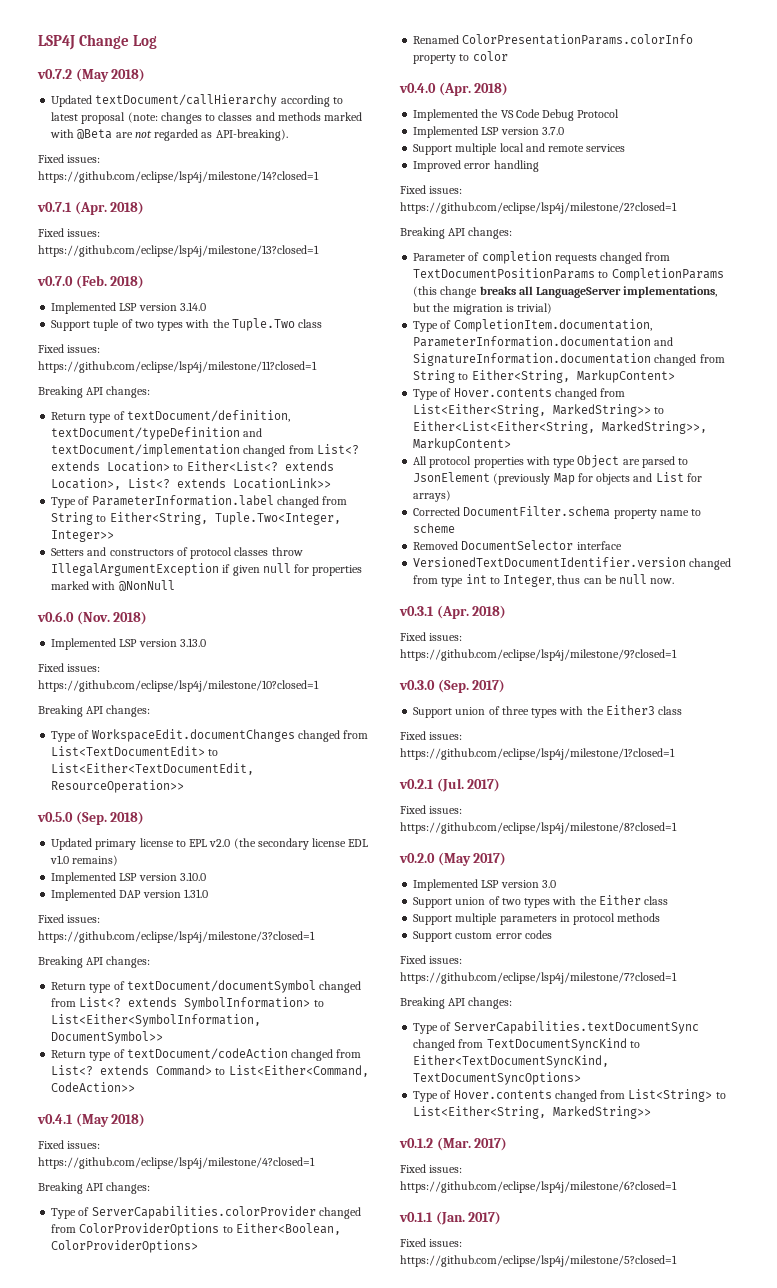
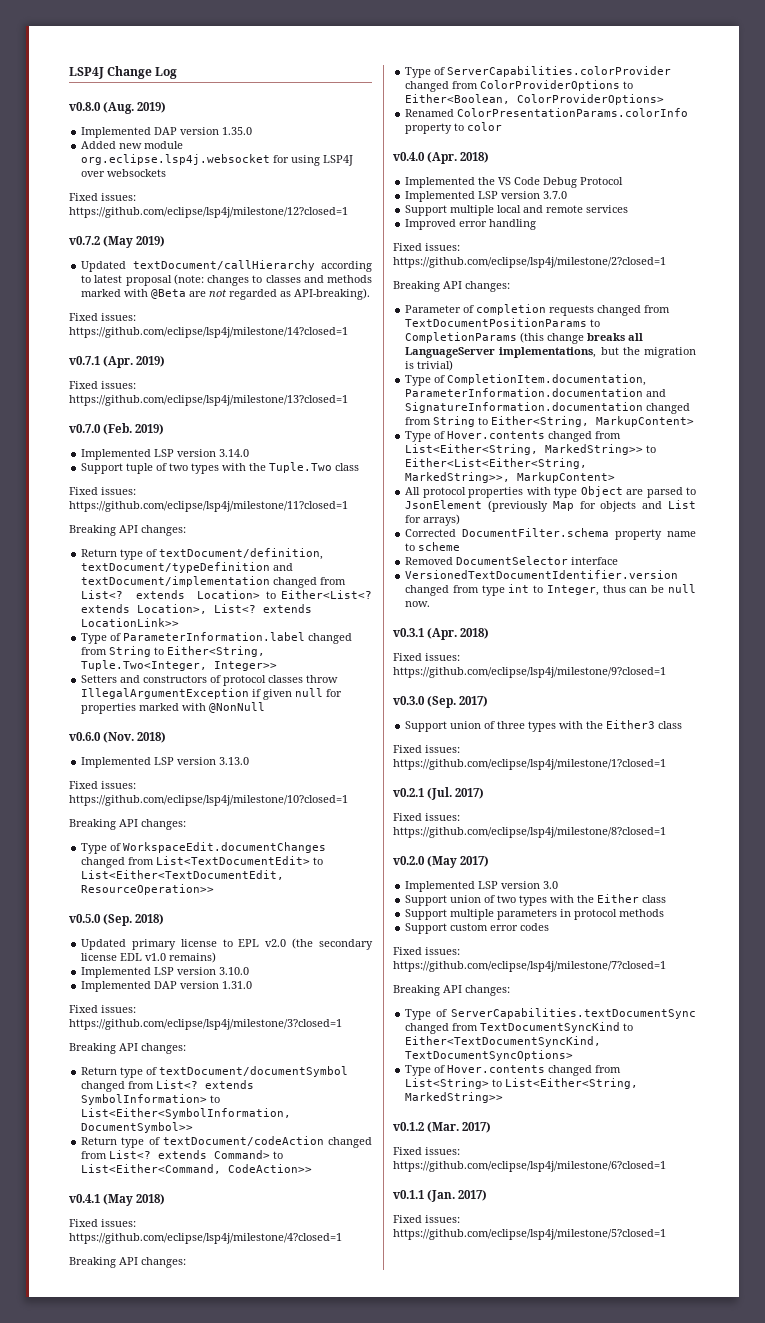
(158, 42) none -> [69,102,167,114] [81,127,253,138] [81,141,184,149] [81,154,354,166] [81,169,167,177] [69,193,136,201] [69,207,348,218] // v0.8.0 (Aug. 2019) // Implemented DAP version 1.35.0 // Added new module org.eclipse.lsp4j.websocket for using LSP4J over websockets // Fixed issues: https://github.com/eclipse/lsp4j/milestone/12?closed=1
[111,68,146,82] 2018) -> [136,236,166,247] 2019)
[110,201,145,215] 2018) -> [136,356,166,367] 2019)
[110,275,145,289] 2018) -> [135,424,165,435] 2019)

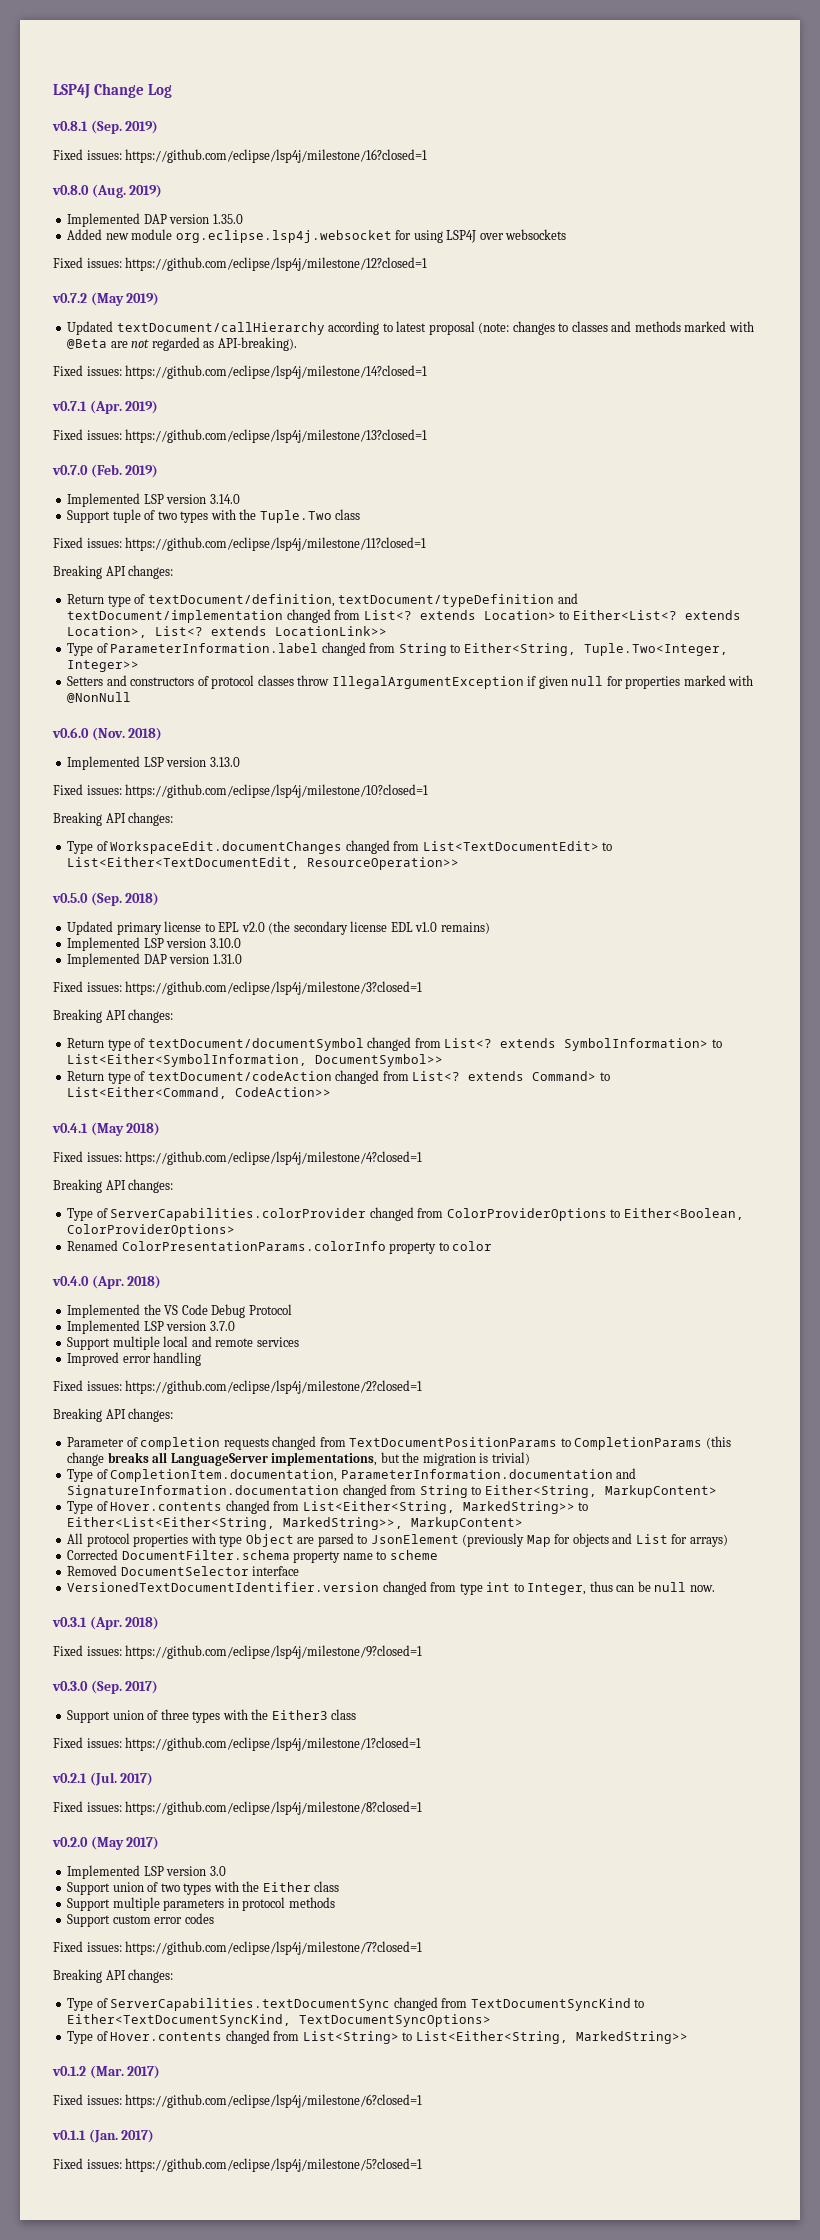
(178, 73) none -> [52,120,159,134] [53,149,428,163] // v0.8.1 (Sep. 2019) // Fixed issues: https://github.com/eclipse/lsp4j/milestone/16?closed=1

